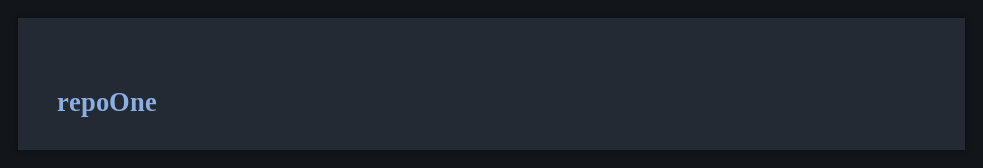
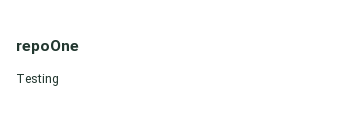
(157, 105) none -> [16,74,59,86] // Testing

